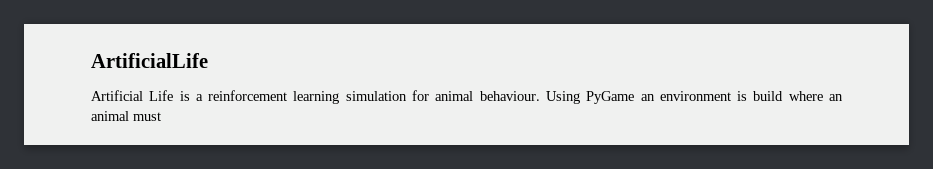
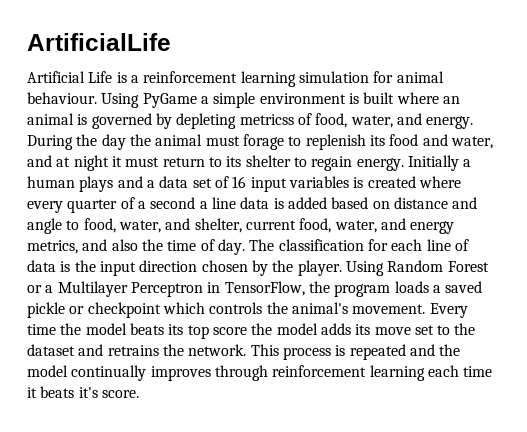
[640,94,655,101] an -> [200,92,256,108] a simple
[753,91,784,101] build -> [363,92,395,104] built
[133,112,161,121] must -> [77,113,474,129] [27,134,493,150] [27,155,472,171] [27,176,461,192] [27,197,478,213] [27,218,455,234] [27,239,469,255] [27,260,489,276] [27,281,483,297] [27,302,468,318] [27,323,476,339] [27,344,461,360] [27,365,493,381] [27,386,139,398] is governed by depleting metricss of food, water, and energy. During the day the animal must forage to replenish its food and water, and at night it must return to its shelter to regain energy. Initially a human plays and a data set of 16 input variables is created where every quarter of a second a line data is added based on distance and angle to food, water, and shelter, current food, water, and energy metrics, and also the time of day. The classification for each line of data is the input direction chosen by the player. Using Random Forest or a Multilayer Perceptron in TensorFlow, the program loads a saved pickle or checkpoint which controls the animal's movement. Every time the model beats its top score the model adds its move set to the dataset and retrains the network. This process is repeated and the model continually improves through reinforcement learning each time it beats it's score.

